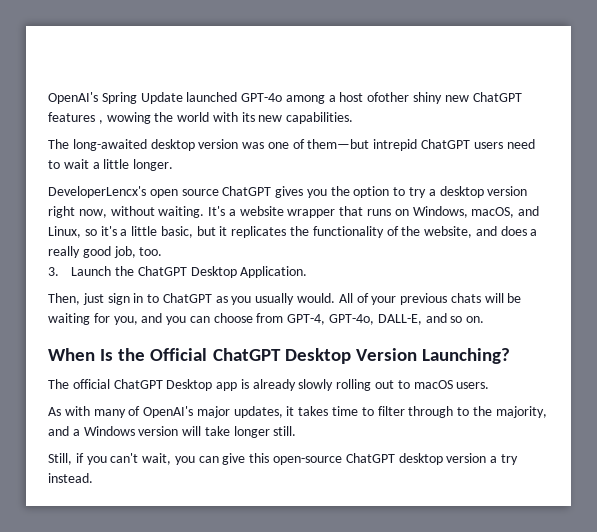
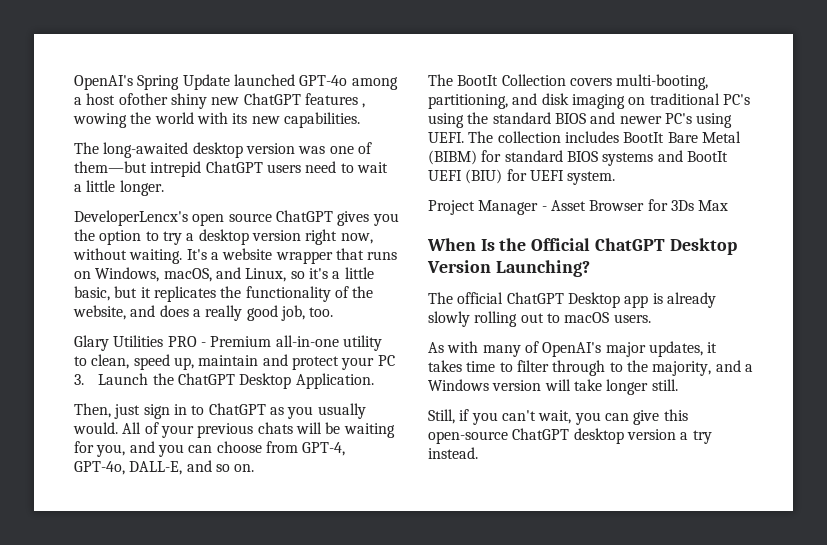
(163, 251) none -> [74,335,382,351] [74,354,395,370] // Glary Utilities PRO - Premium all-in-one utility to clean, speed up, maintain and protect your PC
(485, 319) none -> [428,74,709,90] [428,93,750,109] [428,112,733,128] [428,131,741,143] [428,150,728,166] [428,169,616,185] [428,199,729,215] // The BootIt Collection covers multi-booting, partitioning, and disk imaging on traditional PC's using the standard BIOS and newer PC's using UEFI. The collection includes BootIt Bare Metal (BIBM) for standard BIOS systems and BootIt UEFI (BIU) for UEFI system. // Project Manager - Asset Browser for 3Ds Max

